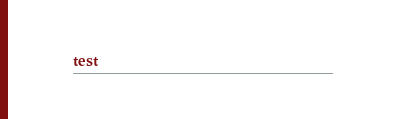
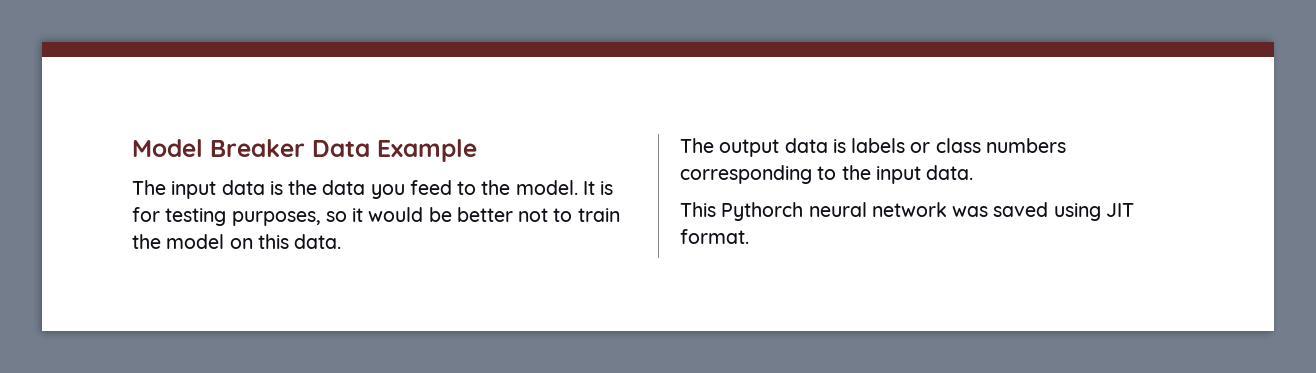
[73,57,99,67] test -> [132,139,477,162] [132,180,614,199] [132,207,620,226] [132,234,342,249] [680,138,1066,157] [680,165,974,184] [680,202,1134,221] [680,229,749,244] Model Breaker Data Example // The input data is the data you feed to the model. It is for testing purposes, so it would be better not to train the model on this data. // The output data is labels or class numbers corresponding to the input data. // This Pythorch neural network was saved using JIT format.

